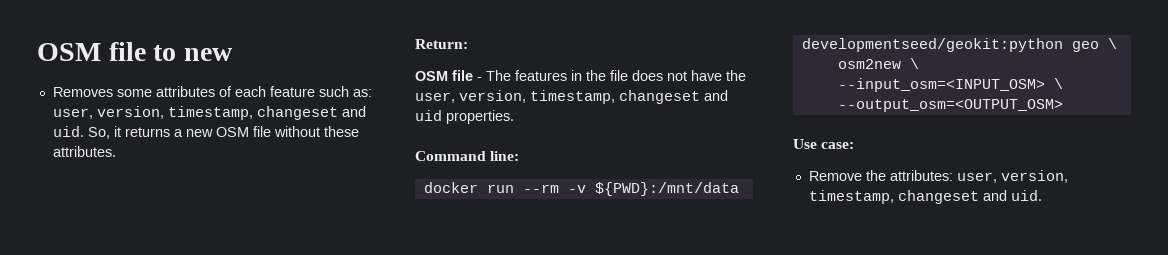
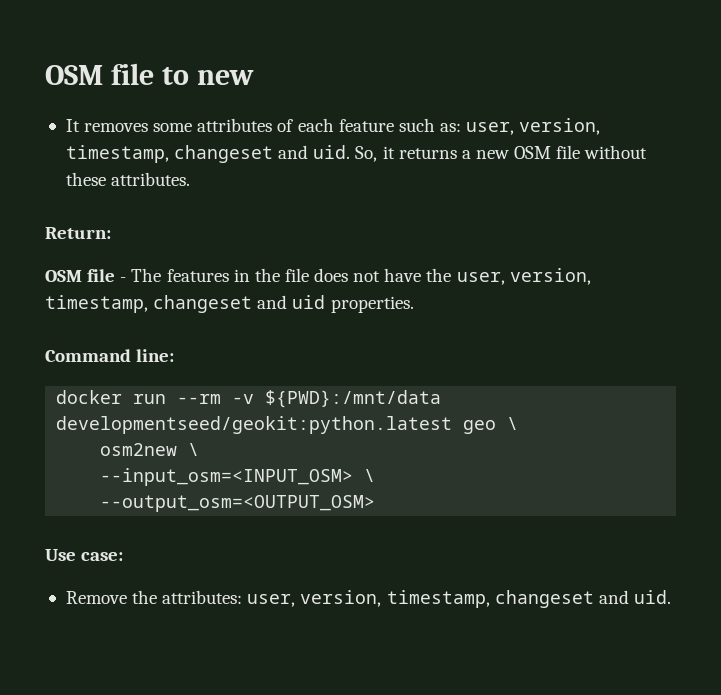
[52,87,113,97] Removes -> [65,119,149,132] It removes
[801,38,1063,52] developmentseed/geokit:python -> [56,416,453,434] developmentseed/geokit:python.latest

